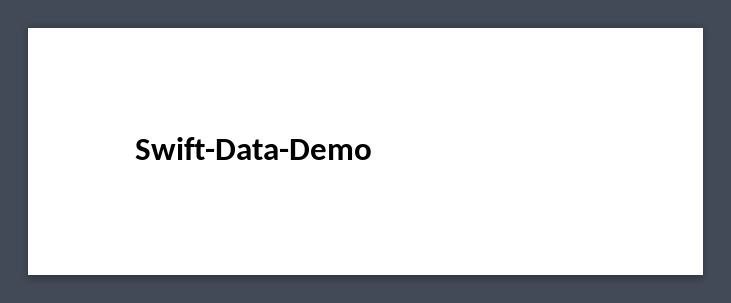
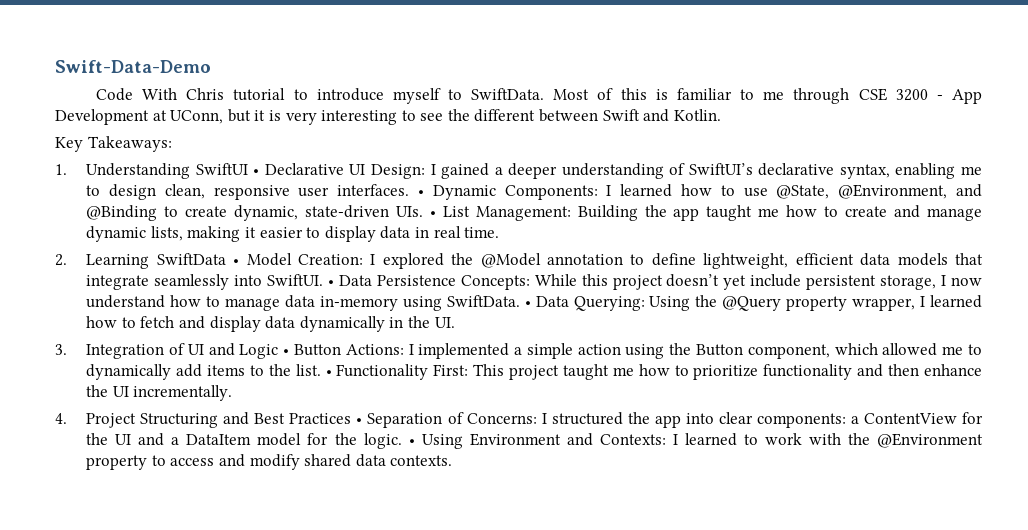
(372, 148) none -> [95,88,982,104] [55,109,721,125] [55,136,172,152] [55,163,982,179] [86,184,982,200] [86,205,982,221] [86,226,500,242] [55,253,983,269] [86,274,983,290] [86,295,983,311] [86,316,455,332] [55,343,983,359] [86,364,982,380] [86,385,233,401] [55,412,983,428] [86,433,984,449] [86,454,453,470] // Code With Chris tutorial to introduce myself to SwiftData. Most of this is familiar to me through CSE 3200 - App Development at UConn, but it is very interesting to see the different between Swift and Kotlin. // Key Takeaways: // 1. Understanding SwiftUI • Declarative UI Design: I gained a deeper understanding of SwiftUI’s declarative syntax, enabling me to design clean, responsive user interfaces. • Dynamic Components: I learned how to use @State, @Environment, and @Binding to create dynamic, state-driven UIs. • List Management: Building the app taught me how to create and manage dynamic lists, making it easier to display data in real time. // 2. Learning SwiftData • Model Creation: I explored the @Model annotation to define lightweight, efficient data models that integrate seamlessly into SwiftUI. • Data Persistence Concepts: While this project doesn’t yet include persistent storage, I now understand how to manage data in-memory using SwiftData. • Data Querying: Using the @Query property wrapper, I learned how to fetch and display data dynamically in the UI. // 3. Integration of UI and Logic • Button Actions: I implemented a simple action using the Button component, which allowed me to dynamically add items to the list. • Functionality First: This project taught me how to prioritize functionality and then enhance the UI incrementally. // 4. Project Structuring and Best Practices • Separation of Concerns: I structured the app into clear components: a ContentView for the UI and a DataItem model for the logic. • Using Environment and Contexts: I learned to work with the @Environment property to access and modify shared data contexts.

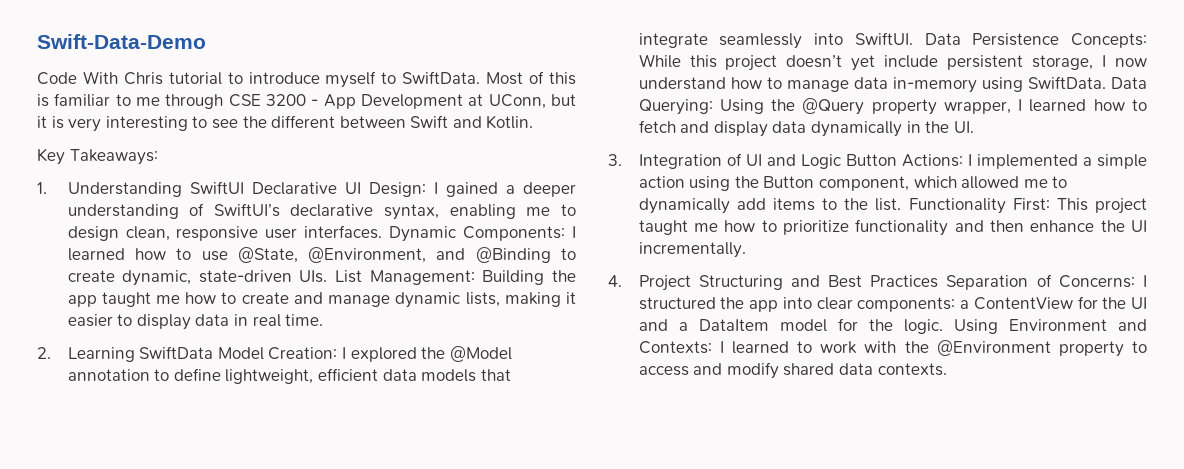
[253,169,260,175] • -> (244, 187) none
[418,190,425,196] • -> (383, 232) none
[429,211,436,217] • -> (328, 276) none
[233,259,240,265] • -> (214, 352) none
[327,280,334,286] • -> (913, 38) none
[524,301,531,307] • -> (1106, 82) none
[283,349,290,355] • -> (841, 161) none
[325,370,332,376] • -> (902, 204) none
[356,418,363,424] • -> (939, 281) none
[408,439,415,445] • -> (943, 326) none

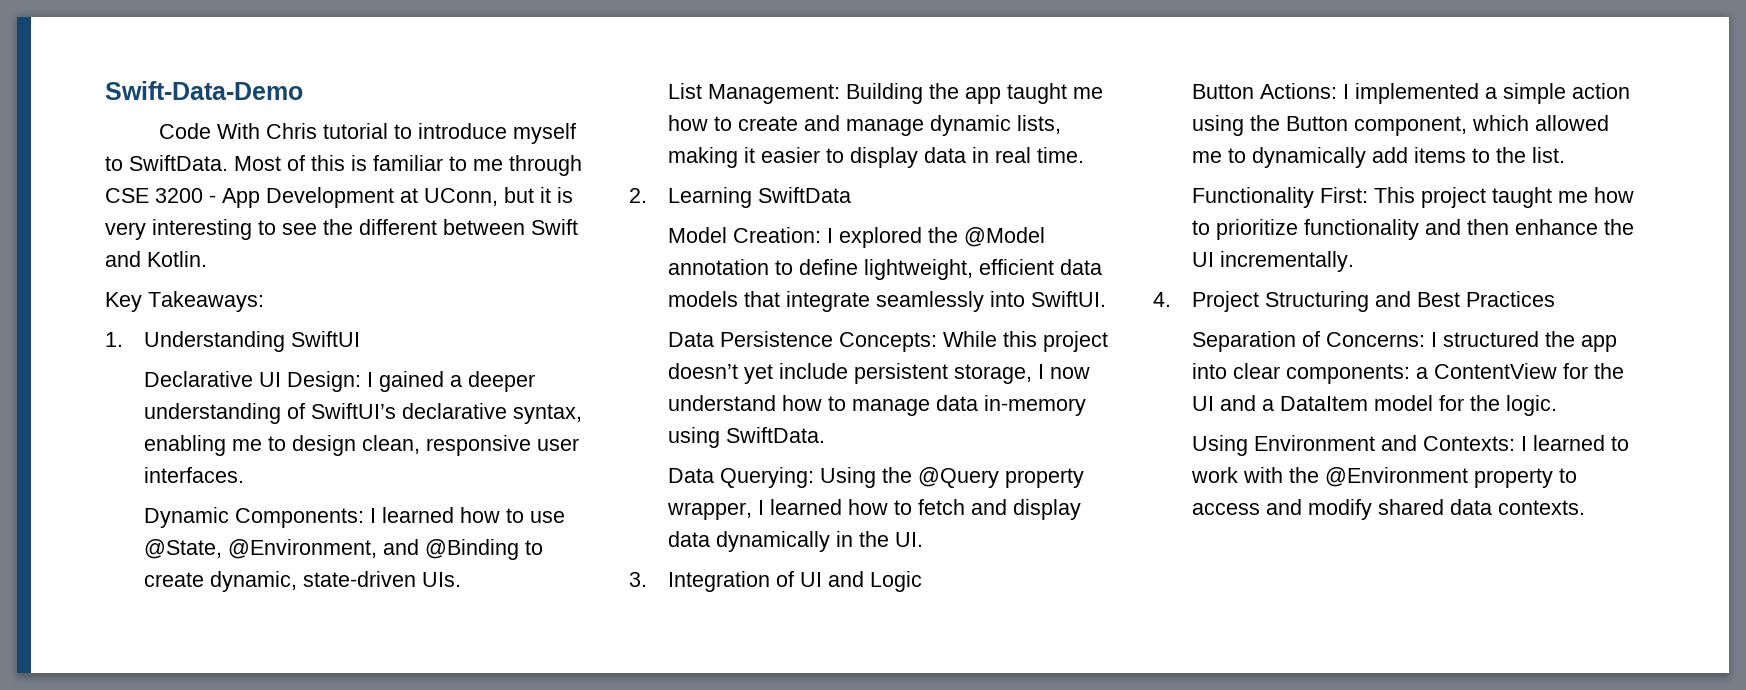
(244, 187) none -> (360, 339) //
(383, 232) none -> (244, 475) //
(328, 276) none -> (461, 579) //
(214, 352) none -> (851, 195) //
(913, 38) none -> (1106, 299) //
(1106, 82) none -> (825, 435) //
(841, 161) none -> (922, 581) //
(902, 204) none -> (1565, 155) //
(939, 281) none -> (1555, 299) //
(943, 326) none -> (1557, 405) //

